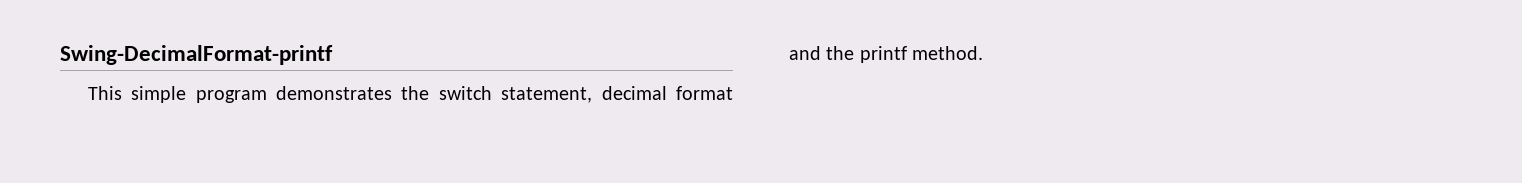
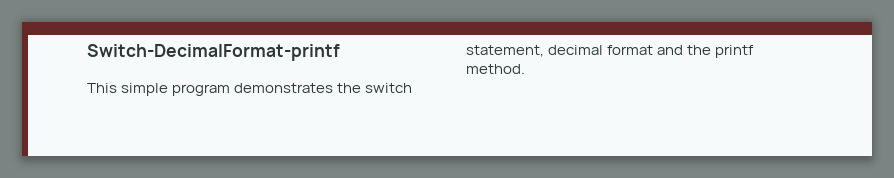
[60,45,333,65] Swing-DecimalFormat-printf -> [87,44,340,61] Switch-DecimalFormat-printf

